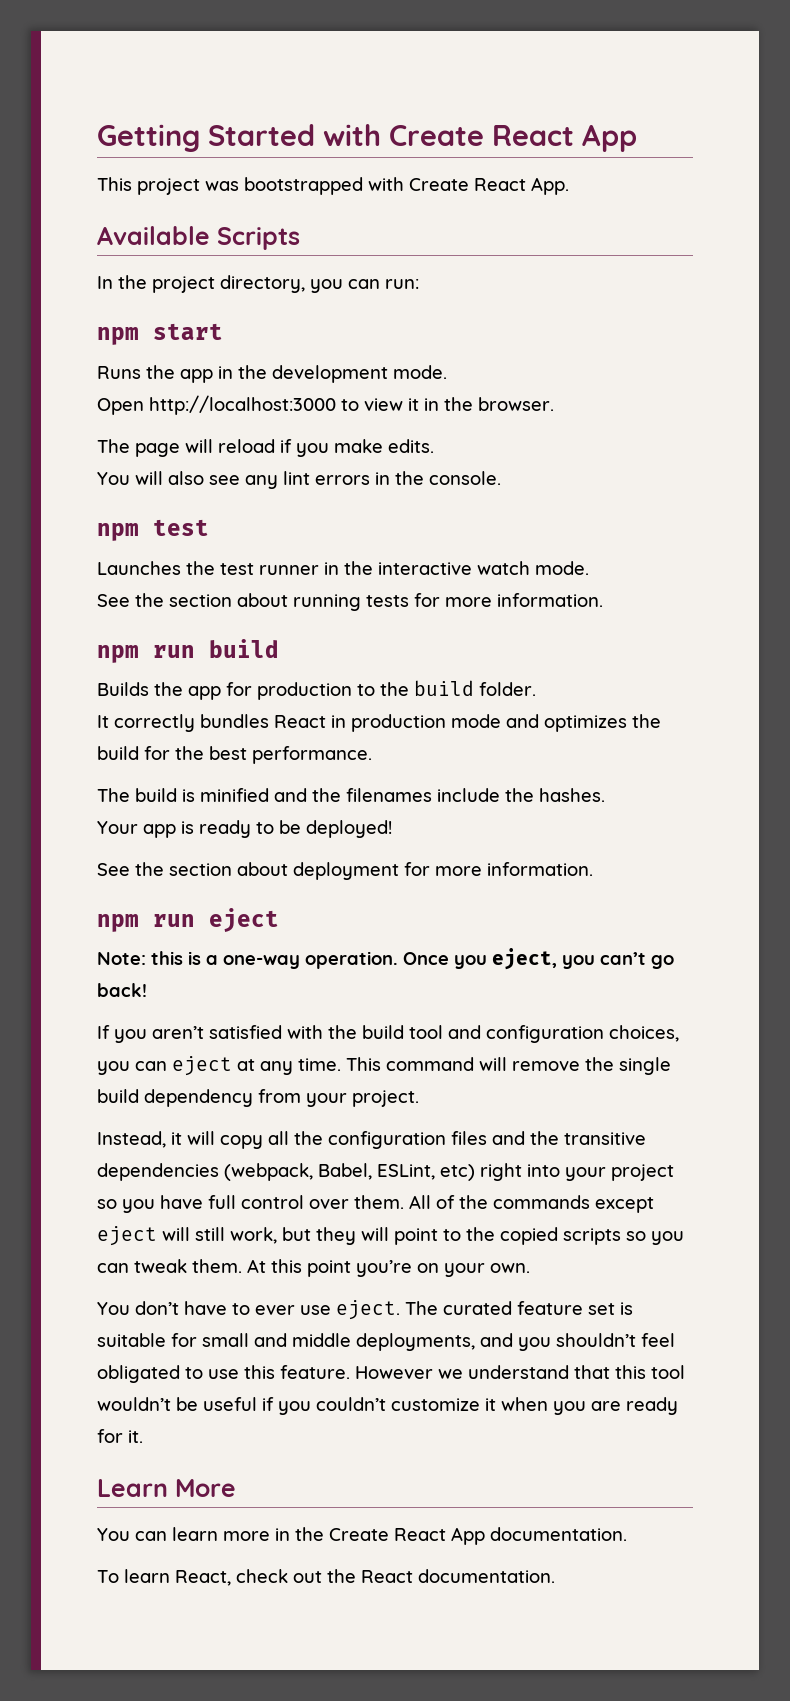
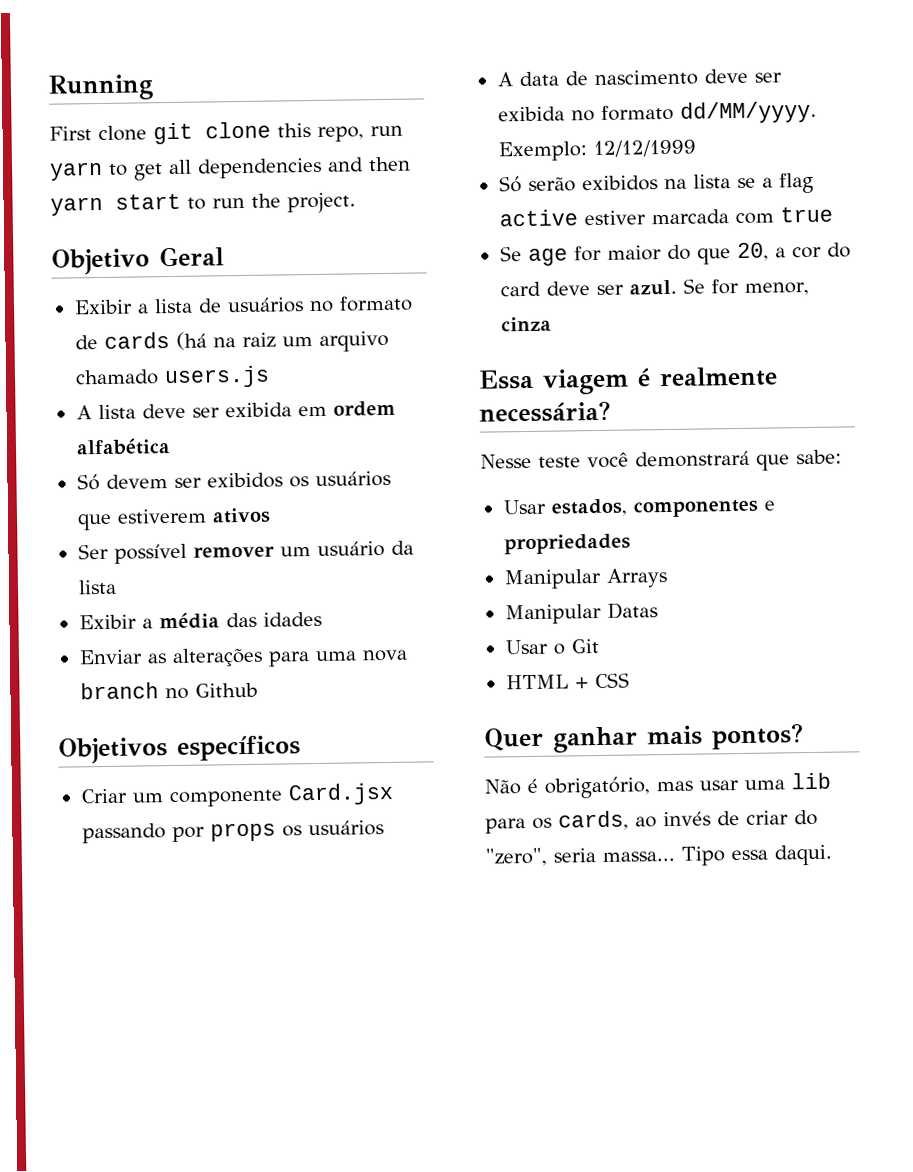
[97,124,637,152] [97,177,569,195] [97,226,300,250] [97,275,419,293] [97,323,223,345] [97,365,447,383] [97,395,554,415] [97,439,434,457] [97,471,501,489] [97,519,209,541] [97,561,589,575] [97,593,603,611] [97,639,279,663] [97,680,536,700] [97,714,661,732] [97,746,372,764] [97,788,605,802] [97,820,392,838] [97,862,593,880] [97,908,279,933] [97,948,674,970] [97,983,147,997] [97,1025,679,1043] [97,1056,671,1076] [97,1089,419,1107] [97,1131,646,1149] [97,1163,674,1181] [97,1195,654,1213] [97,1226,684,1246] [97,1259,530,1277] [97,1300,633,1320] [97,1333,675,1351] [97,1365,685,1383] [97,1397,678,1415] [97,1429,143,1443] [97,1479,236,1497] [97,1527,627,1545] [97,1569,555,1586] Getting Started with Create React App // This project was bootstrapped with Create React App. // Available Scripts // In the project directory, you can run: // npm start // Runs the app in the development mode. // Open http://localhost:3000 to view it in the browser. // The page will reload if you make edits. // You will also see any lint errors in the console. // npm test // Launches the test runner in the interactive watch mode. // See the section about running tests for more information. // npm run build // Builds the app for production to the build folder. // It correctly bundles React in production mode and optimizes the build for the best performance. // The build is minified and the filenames include the hashes. // Your app is ready to be deployed! // See the section about deployment for more information. // npm run eject // Note: this is a one-way operation. Once you eject, you can’t go back! // If you aren’t satisfied with the build tool and configuration choices, you can eject at any time. This command will remove the single build dependency from your project. // Instead, it will copy all the configuration files and the transitive dependencies (webpack, Babel, ESLint, etc) right into your project so you have full control over them. All of the commands except eject will still work, but they will point to the copied scripts so you can tweak them. At this point you’re on your own. // You don’t have to ever use eject. The curated feature set is suitable for small and middle deployments, and you shouldn’t feel obligated to use this feature. However we understand that this tool wouldn’t be useful if you couldn’t customize it when you are ready for it. // Learn More // You can learn more in the Create React App documentation. // To learn React, check out the React documentation. -> [48,74,154,101] [49,121,403,145] [49,156,411,181] [50,192,356,216] [51,246,224,275] [73,295,413,315] [74,330,389,352] [74,365,270,389] [75,400,396,420] [75,438,171,456] [76,470,391,491] [76,507,271,531] [77,540,414,564] [77,579,117,595] [78,611,322,630] [78,647,408,668] [79,682,258,700] [58,735,301,764] [80,782,394,808] [81,820,384,844] [496,68,782,87] [497,100,817,124] [497,139,696,162] [498,172,814,194] [498,206,833,227] [499,242,851,266] [499,278,809,297] [500,316,552,332] [478,366,778,395] [479,400,611,423] [480,449,842,471] [502,498,775,518] [503,533,631,555] [503,568,668,590] [504,602,658,625] [504,638,599,655] [505,672,630,690] [484,723,804,753] [484,772,831,799] [485,809,818,834] [485,844,832,867] Running // First clone git clone this repo, run yarn to get all dependencies and then yarn start to run the project. // Objetivo Geral // Exibir a lista de usuários no formato de cards (há na raiz um arquivo chamado users.js // A lista deve ser exibida em ordem alfabética // Só devem ser exibidos os usuários que estiverem ativos // Ser possível remover um usuário da lista // Exibir a média das idades // Enviar as alterações para uma nova branch no Github // Objetivos específicos // Criar um componente Card.jsx passando por props os usuários // A data de nascimento deve ser exibida no formato dd/MM/yyyy. Exemplo: 12/12/1999 // Só serão exibidos na lista se a flag active estiver marcada com true // Se age for maior do que 20, a cor do card deve ser azul. Se for menor, cinza // Essa viagem é realmente necessária? // Nesse teste você demonstrará que sabe: // Usar estados, componentes e propriedades // Manipular Arrays // Manipular Datas // Usar o Git // HTML + CSS // Quer ganhar mais pontos? // Não é obrigatório, mas usar uma lib para os cards, ao invés de criar do "zero", seria massa... Tipo essa daqui.

